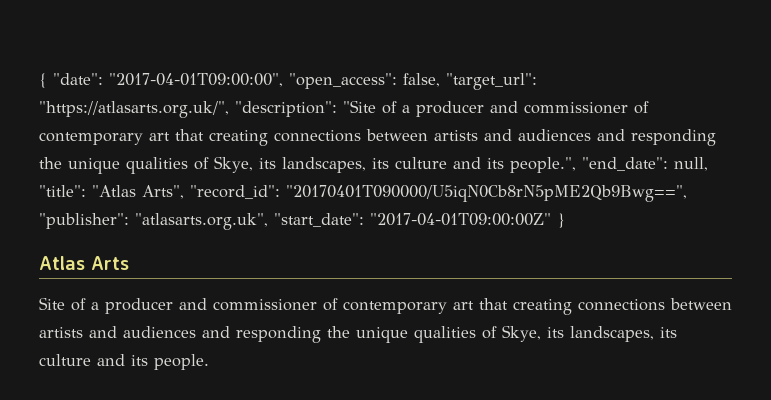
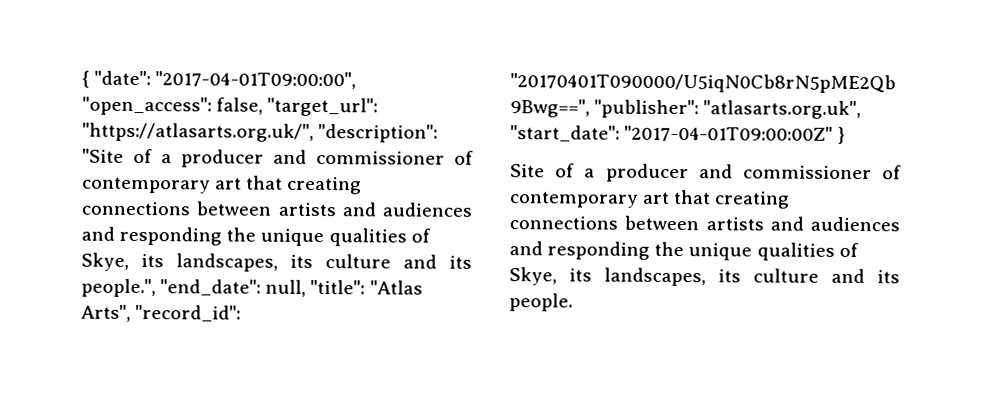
[39,256,129,270] // Atlas Arts -> (846, 135) none

